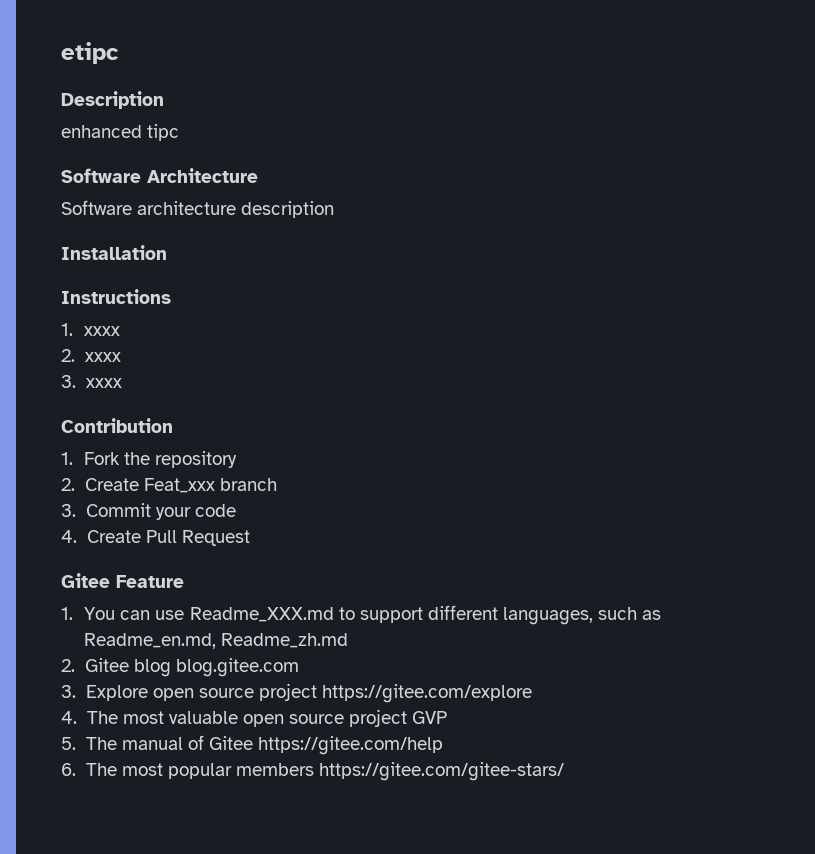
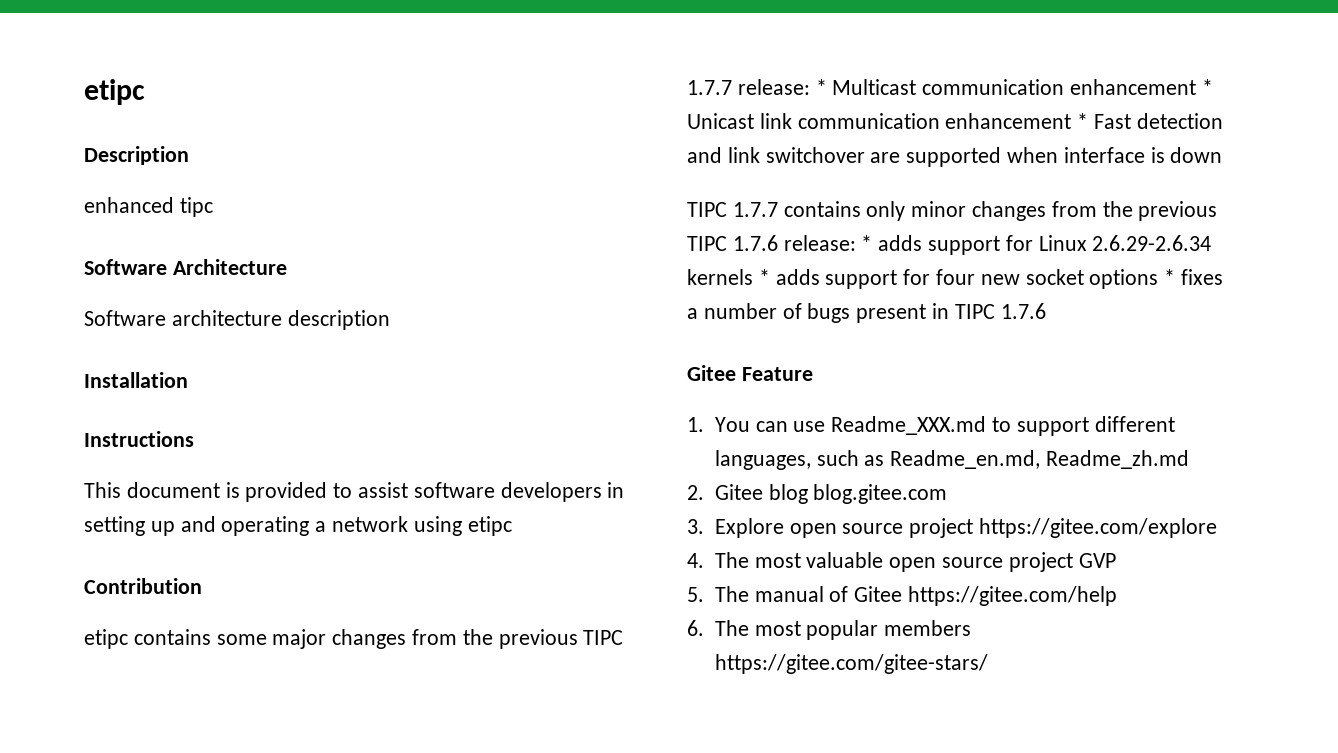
[61,323,121,336] [61,349,121,362] [61,375,122,388] [61,418,173,433] [61,451,238,468] [61,478,277,493] [61,503,236,520] [61,530,250,546] 1. xxxx // 2. xxxx // 3. xxxx // Contribution // 1. Fork the repository // 2. Create Feat_xxx branch // 3. Commit your code // 4. Create Pull Request -> [84,482,625,502] [84,516,512,536] [84,578,202,594] [84,629,624,649] [687,79,1213,95] [687,113,1223,129] [687,147,1223,167] [687,201,1218,221] [687,235,1212,255] [687,269,1224,289] [687,303,1046,323] This document is provided to assist software developers in setting up and operating a network using etipc // Contribution // etipc contains some major changes from the previous TIPC 1.7.7 release: * Multicast communication enhancement * Unicast link communication enhancement * Fast detection and link switchover are supported when interface is down // TIPC 1.7.7 contains only minor changes from the previous TIPC 1.7.6 release: * adds support for Linux 2.6.29-2.6.34 kernels * adds support for four new socket options * fixes a number of bugs present in TIPC 1.7.6

